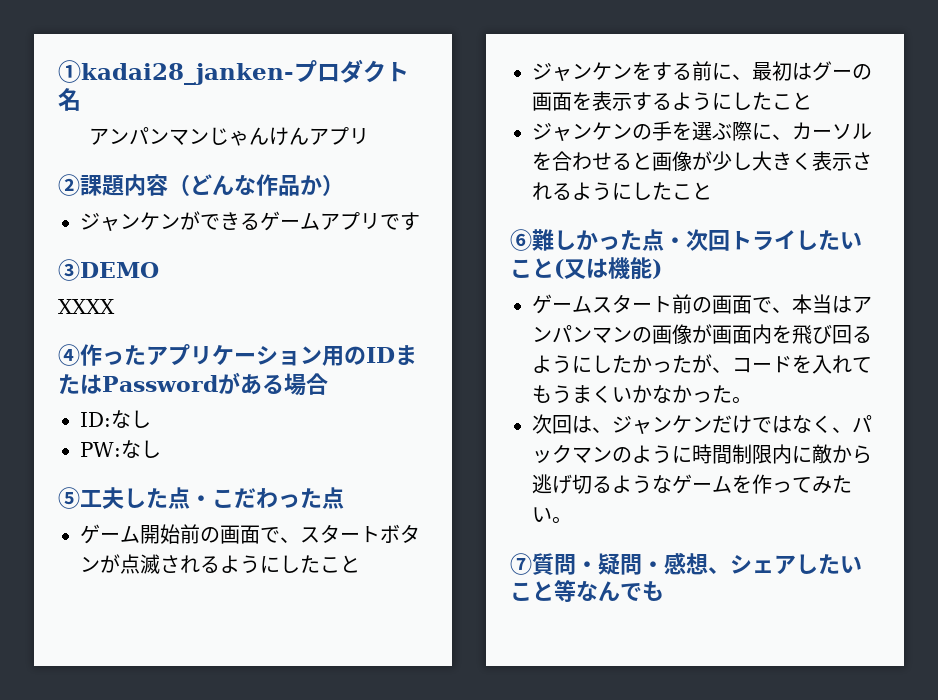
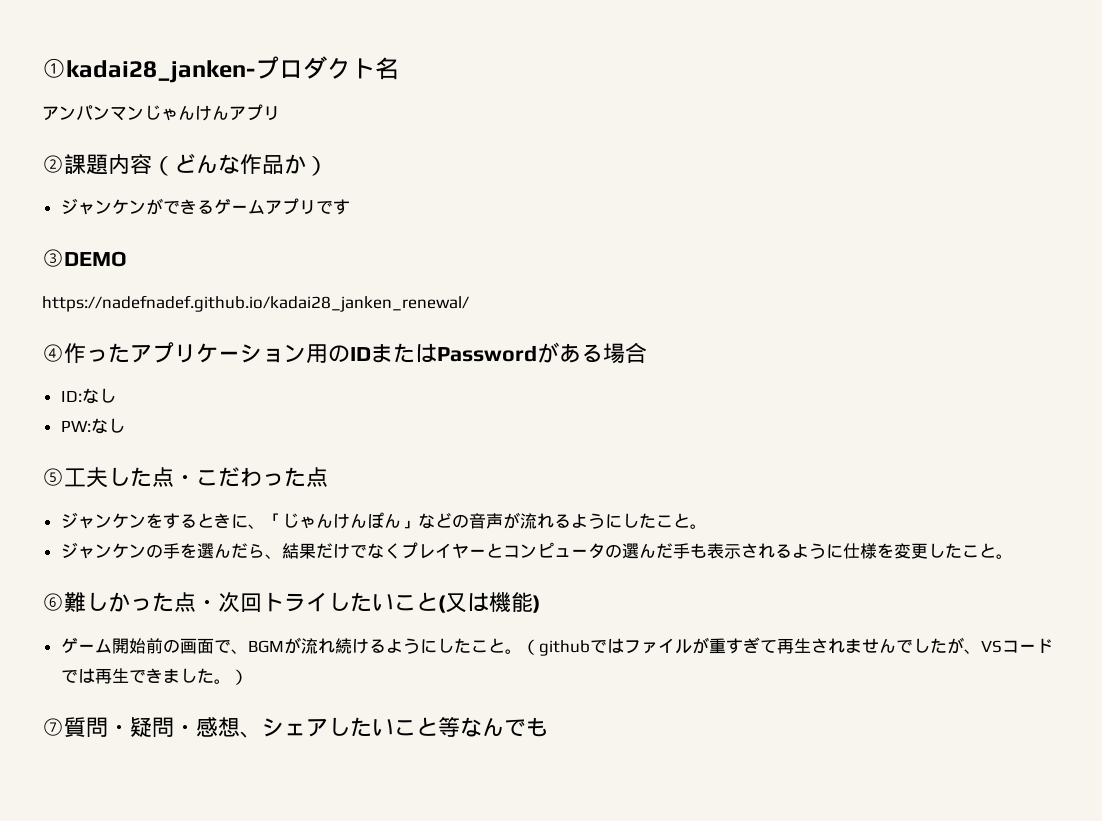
[58,299,115,314] XXXX -> [42,295,469,312] https://nadefnadef.github.io/kadai28_janken_renewal/
[80,524,420,544] [80,554,360,574] [532,61,872,81] [532,91,812,111] ゲーム開始前の画面で、スタートボタンが点滅されるようにしたこと // ジャンケンをする前に、最初はグーの画面を表示するようにしたこと -> [60,512,707,529] ジャンケンをするときに、「じゃんけんぽん」などの音声が流れるようにしたこと。
[712,121,872,141] [532,151,812,171] ぶ際に、カーソルを合わせると画像が少し大きく -> [213,542,707,559] んだら、結果だけでなくプレイヤーとコンピュータの選んだ手も
[632,182,712,200] したこと -> [842,543,1013,559] 仕様を変更したこと。
[592,294,872,314] [532,324,872,344] [532,354,872,374] [532,385,752,404] [532,414,872,434] [532,444,872,464] [532,474,852,494] [532,507,572,524] スタート前の画面で、本当はアンパンマンの画像が画面内を飛び回るようにしたかったが、コードを入れてもうまくいかなかった。 // 次回は、ジャンケンだけではなく、パックマンのように時間制限内に敵から逃げ切るようなゲームを作ってみたい。 -> [111,637,1053,656] [60,668,248,685] 開始前の画面で、BGMが流れ続けるようにしたこと。（githubではファイルが重すぎて再生されませんでしたが、VSコードでは再生できました。）

